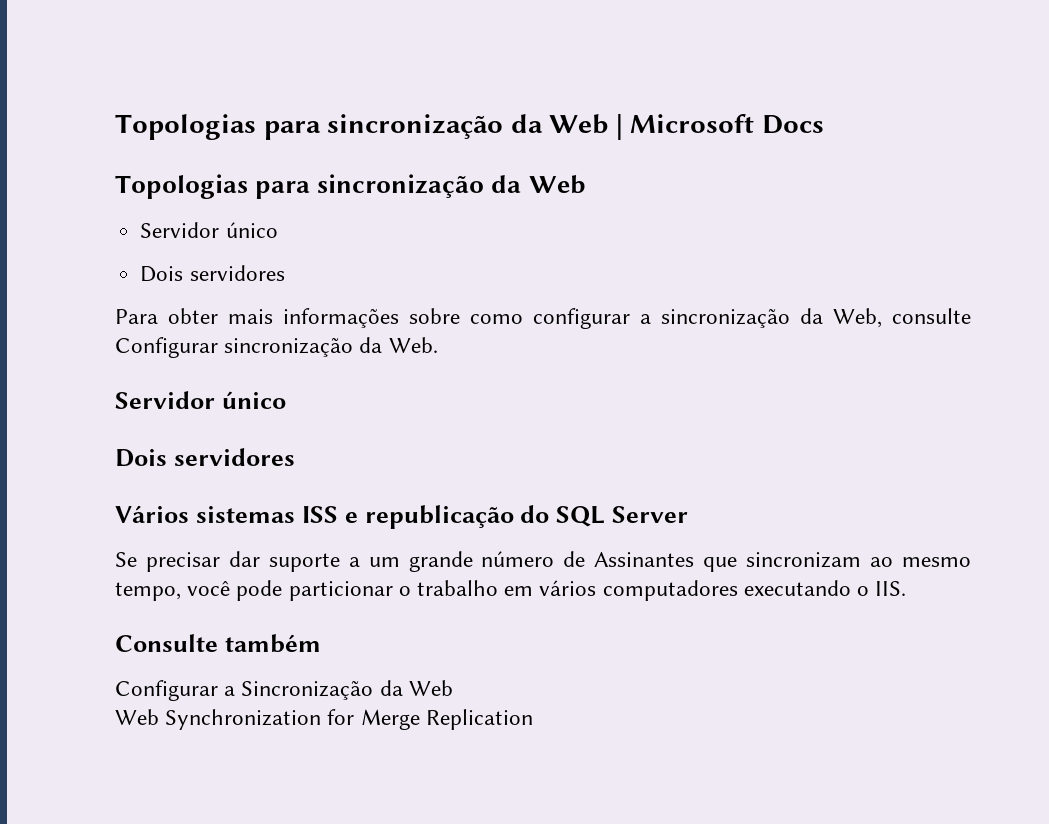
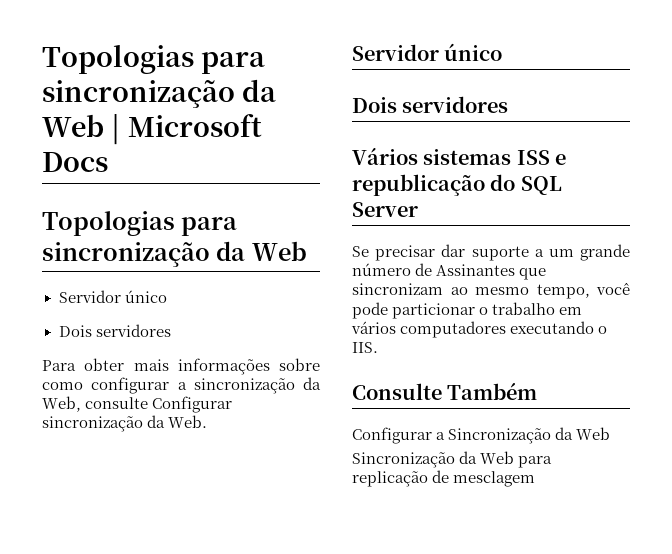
[224,634,321,653] também -> [447,382,538,400] Também
[115,709,533,730] Web Synchronization for Merge Replication -> [352,451,553,468] [352,470,536,487] Sincronização da Web para replicação de mesclagem

